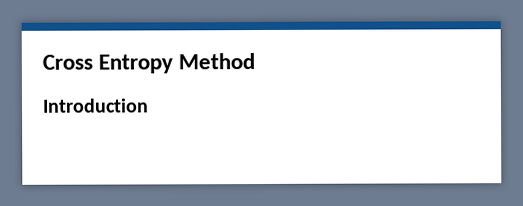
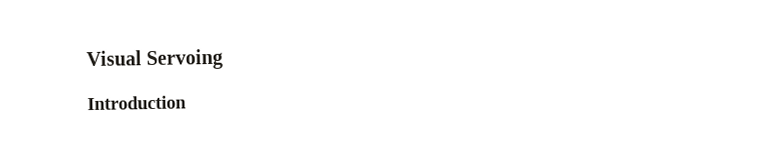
[42,53,256,74] Cross Entropy Method -> [86,48,224,71] Visual Servoing

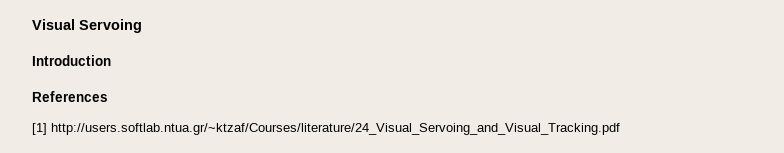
(187, 103) none -> [32,91,108,102] [32,123,620,135] // References // [1] http://users.softlab.ntua.gr/~ktzaf/Courses/literature/24_Visual_Servoing_and_Visual_Tracking.pdf

